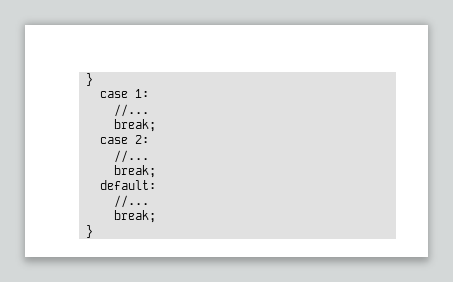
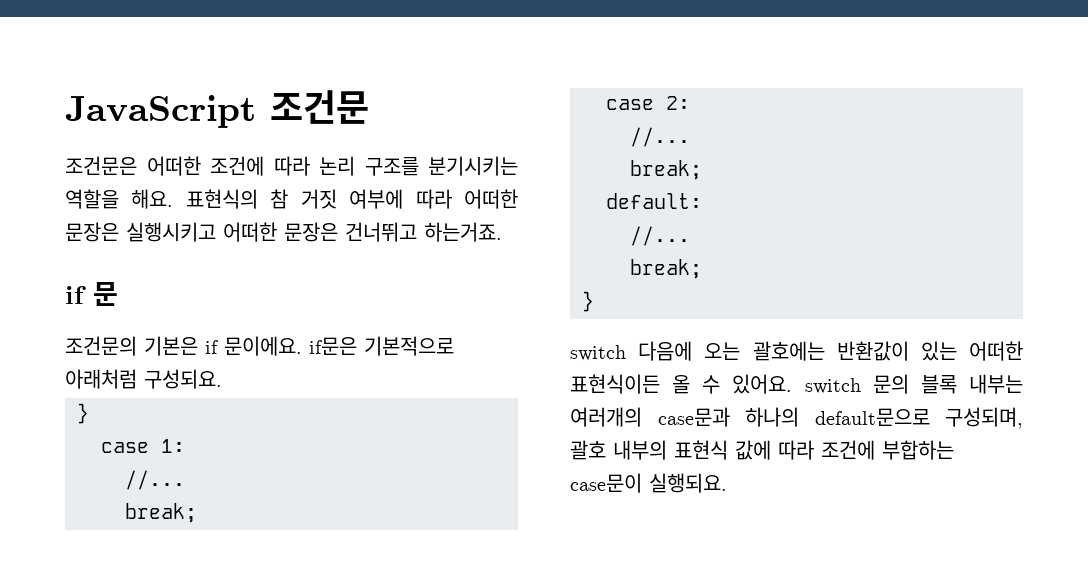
(85, 79) none -> [65,90,369,128] [65,156,518,176] [65,189,518,209] [65,222,502,242] [65,282,118,306] [65,336,454,356] [65,369,222,389] JavaScript 조건문 // 조건문은 어떠한 조건에 따라 논리 구조를 분기시키는 역할을 해요. 표현식의 참 거짓 여부에 따라 어떠한 문장은 실행시키고 어떠한 문장은 건너뛰고 하는거죠. // if 문 // 조건문의 기본은 if 문이에요. if문은 기본적으로 아래처럼 구성되요. //
(93, 231) none -> [570,341,1023,361] [570,374,1023,394] [570,407,1023,429] [570,440,954,460] [570,473,727,493] // switch 다음에 오는 괄호에는 반환값이 있는 어떠한 표현식이든 올 수 있어요. switch 문의 블록 내부는 여러개의 case문과 하나의 default문으로 구성되며, 괄호 내부의 표현식 값에 따라 조건에 부합하는 case문이 실행되요.

